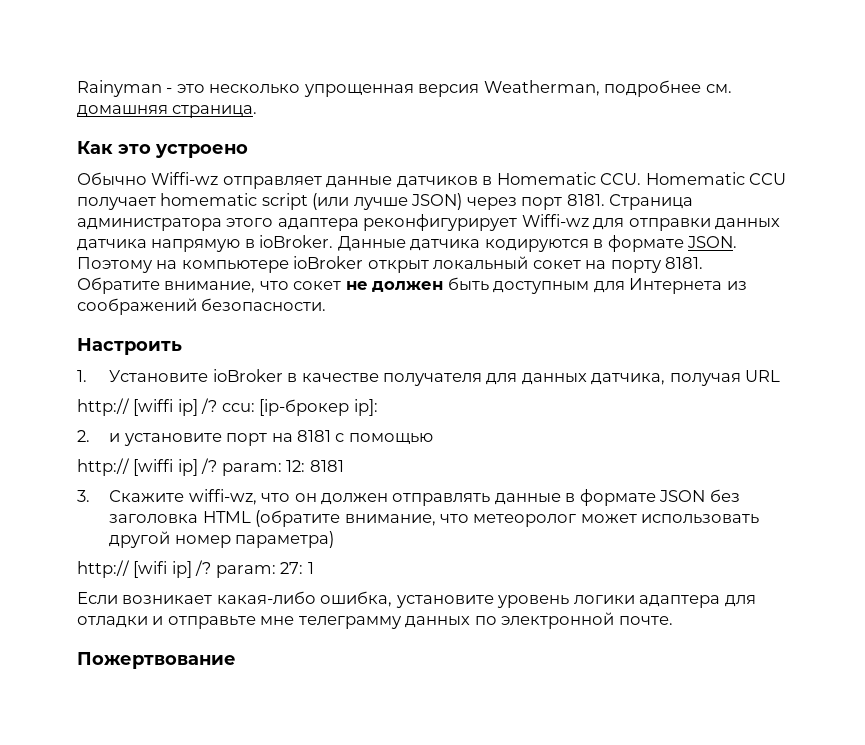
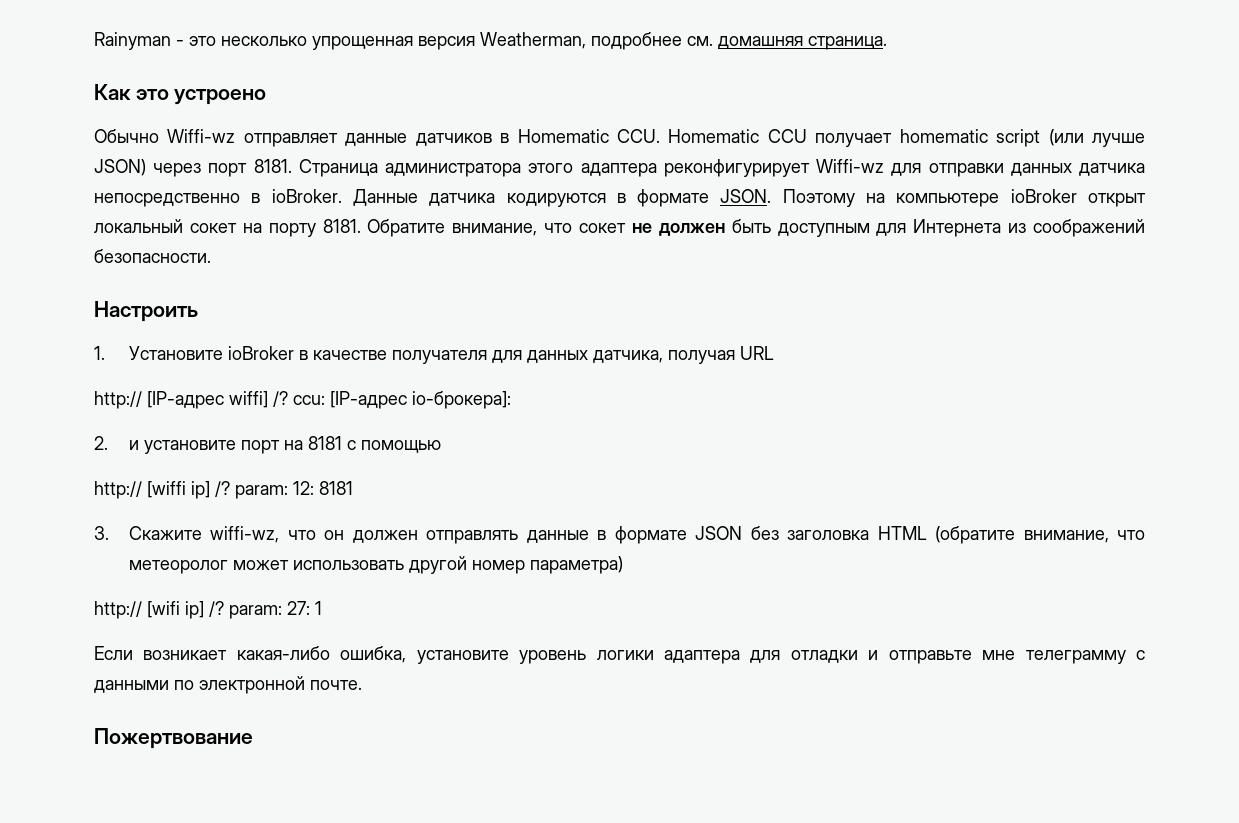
[151,239,241,252] напрямую -> [94,193,240,207] непосредственно
[133,398,378,416] [wiffi ip] /? ccu: [ip-брокер ip]: -> [147,391,511,409] [IP-адрес wiffi] /? ccu: [IP-адрес io-брокера]:
[405,616,471,628] данных -> [1136,650,1146,660] [94,680,169,693] с данными

